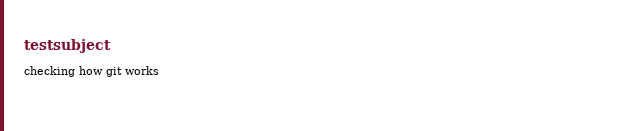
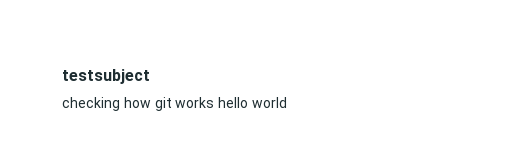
(159, 70) none -> [218,97,287,108] hello world

